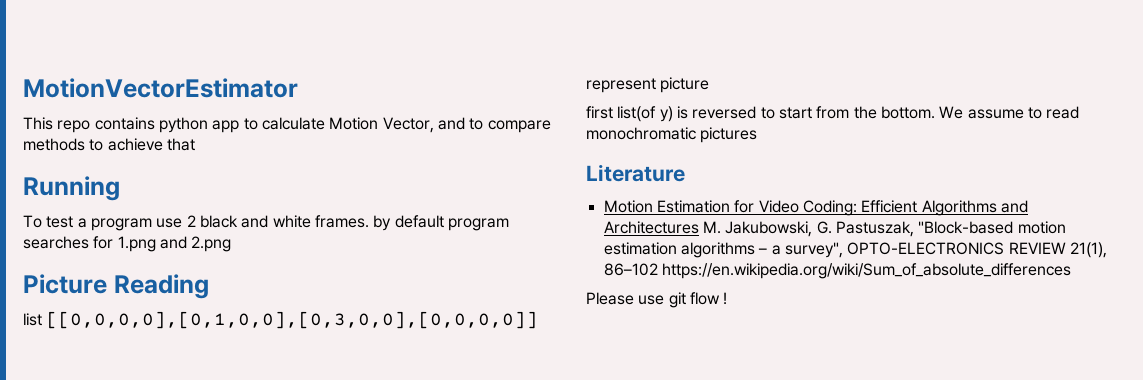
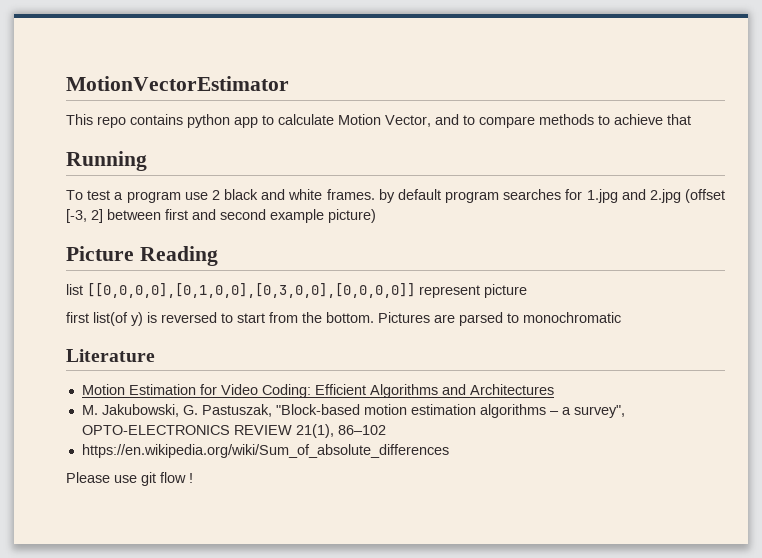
[117,236,232,252] 1.png and 2.png -> [586,189,725,203] [66,209,376,223] 1.jpg and 2.jpg (offset [-3, 2] between first and second example picture)
[939,106,1080,119] We assume to read -> [378,312,519,326] Pictures are parsed to
[700,127,758,143] pictures -> (621, 317) none
(699, 227) none -> (554, 389) //
(658, 269) none -> (386, 430) //

